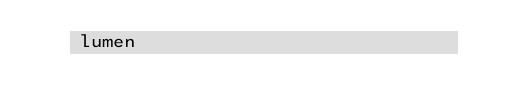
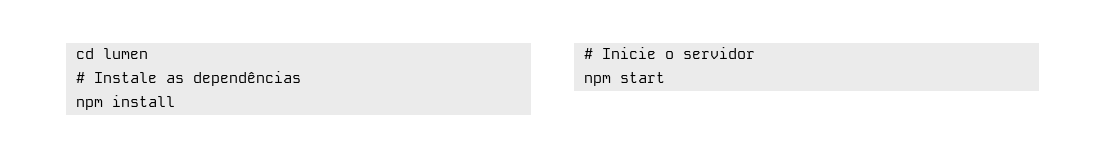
(79, 41) none -> [75,48,94,59] cd
(135, 41) none -> [75,71,301,86] [75,95,175,110] [583,47,755,59] [583,72,665,86] // # Instale as dependências // npm install // # Inicie o servidor // npm start

